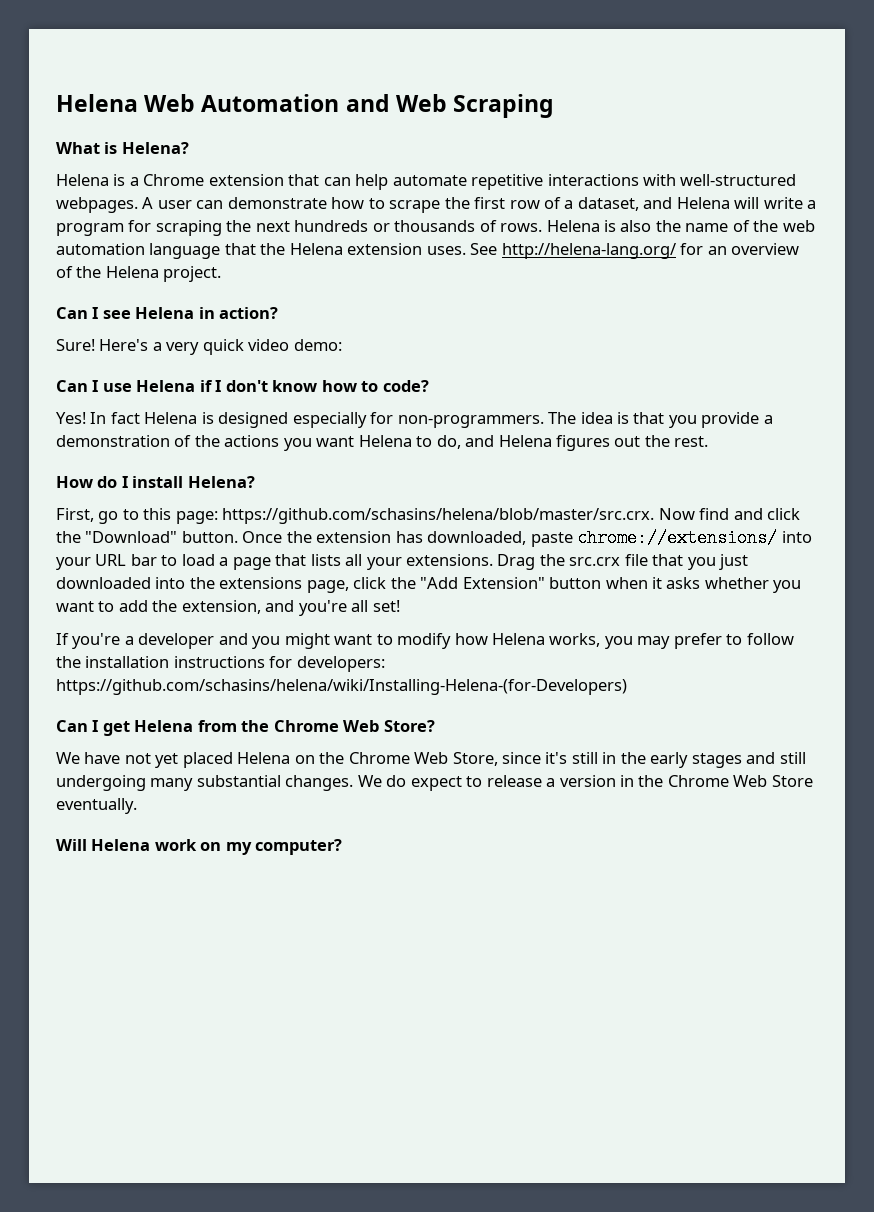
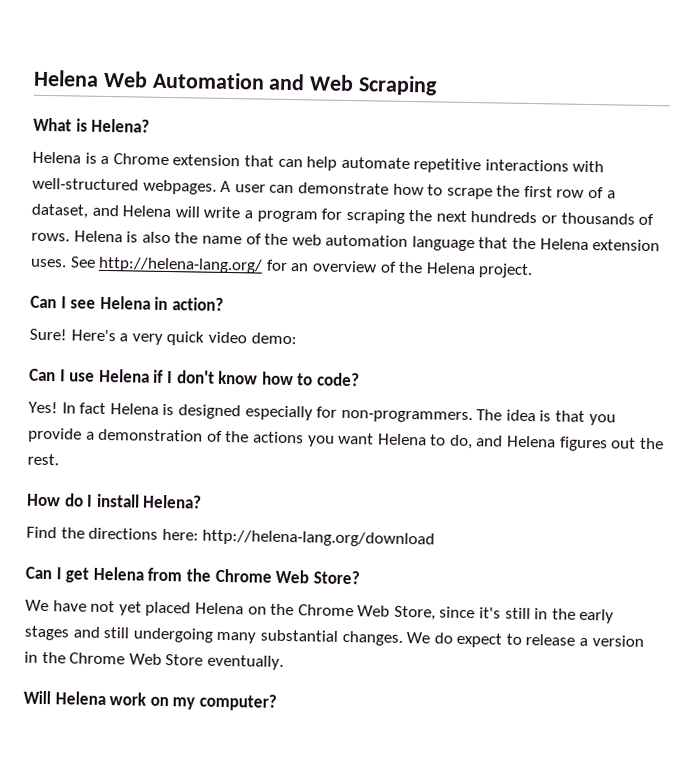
[56,508,801,524] [56,529,812,547] [56,554,749,570] [56,577,802,593] [56,600,400,616] [56,633,794,649] [56,656,385,672] [56,679,627,695] First, go to this page: https://github.com/schasins/helena/blob/master/src.crx. Now find and click the "Download" button. Once the extension has downloaded, paste chrome://extensions/ into your URL bar to load a page that lists all your extensions. Drag the src.crx file that you just downloaded into the extensions page, click the "Add Extension" button when it asks whether you want to add the extension, and you're all set! // If you're a developer and you might want to modify how Helena works, you may prefer to follow the installation instructions for developers: https://github.com/schasins/helena/wiki/Installing-Helena-(for-Developers) -> [26,526,436,548] Find the directions here: http://helena-lang.org/download

